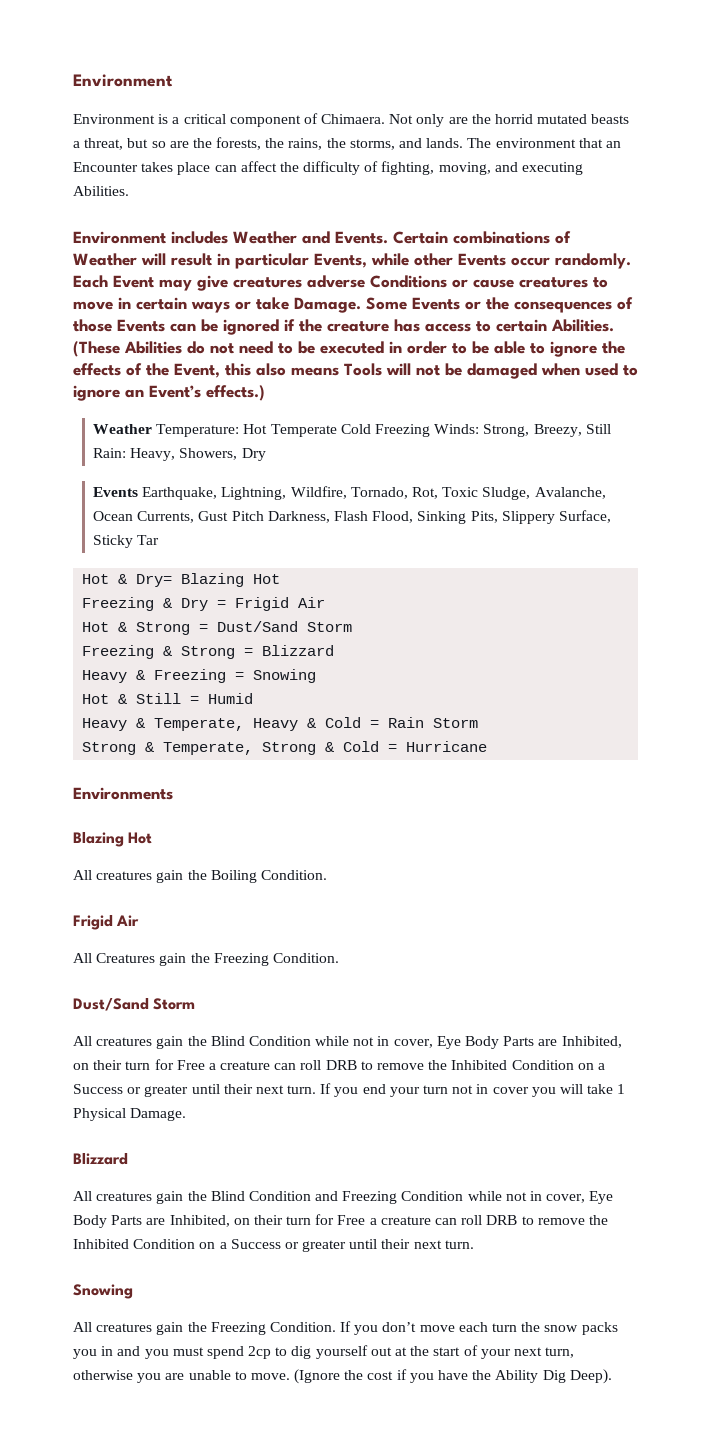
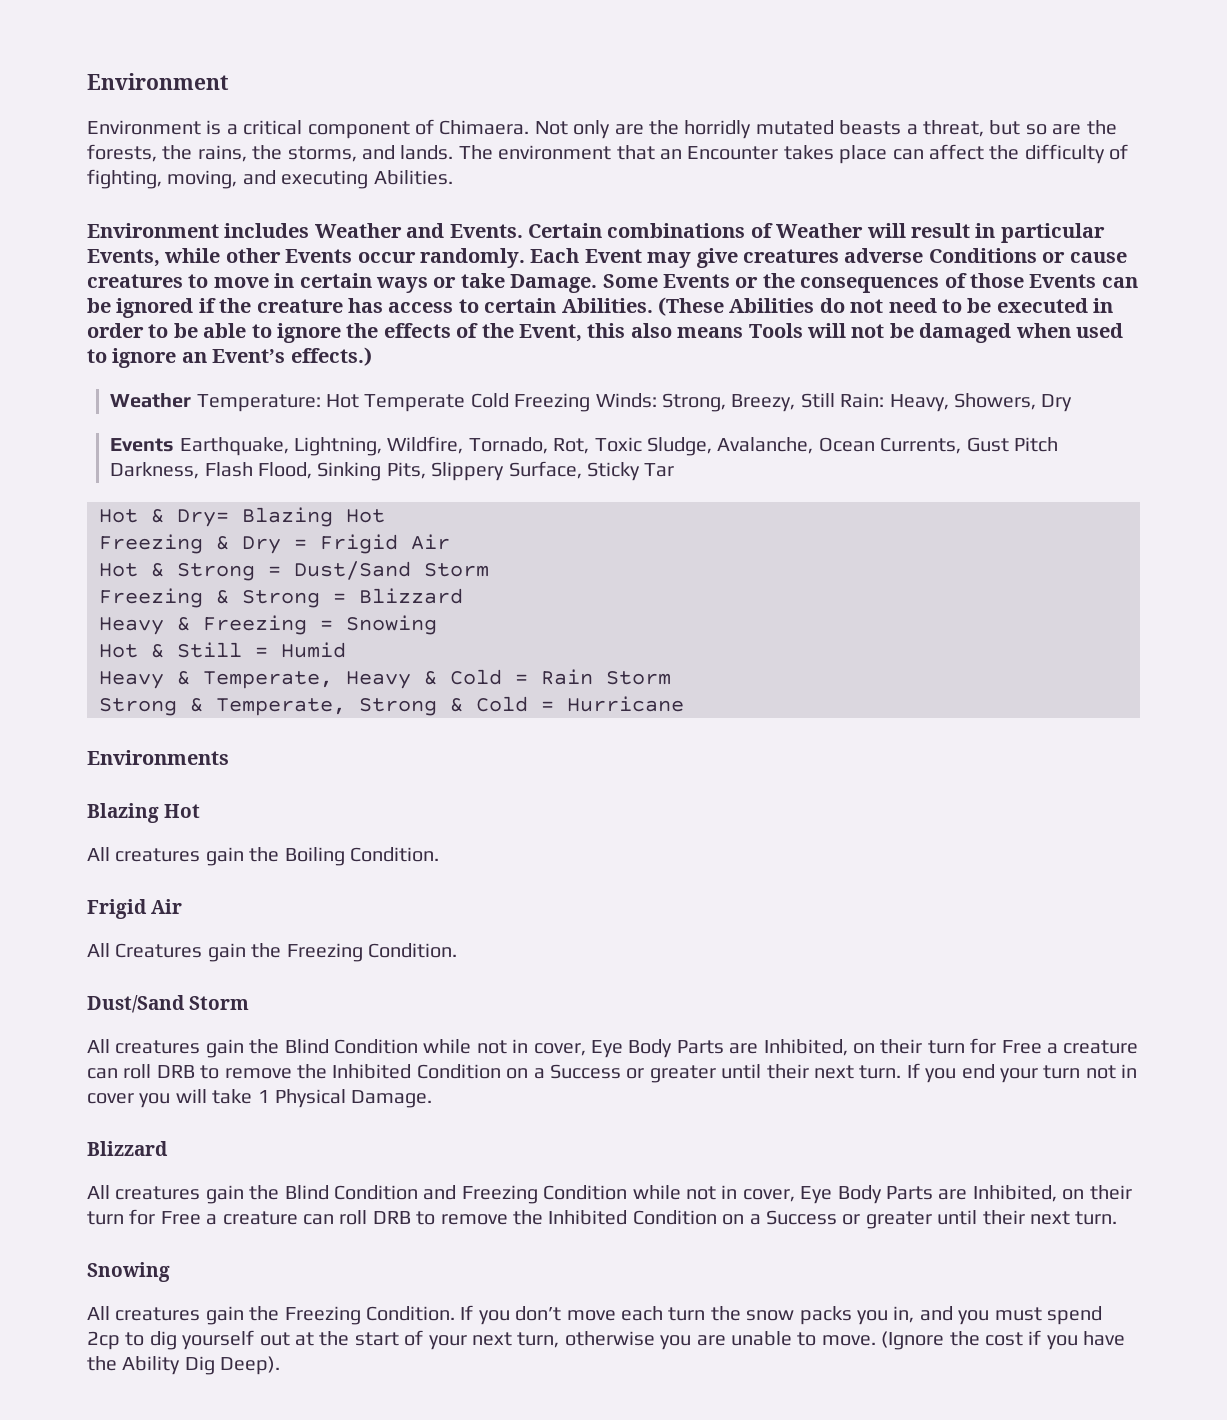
[495,114,534,124] horrid -> [684,120,752,139] horridly
[101,1346,114,1356] in -> [893,1306,915,1323] in,

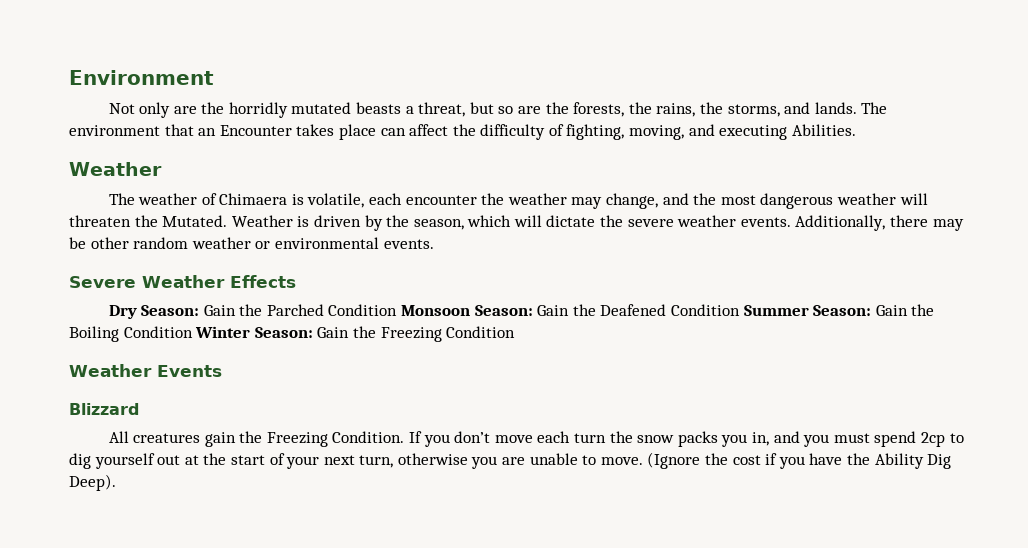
[87,119,530,139] Environment is a critical component of Chimaera. -> (214, 77) none
[87,223,1105,243] [87,248,1127,268] [87,273,1138,293] [87,297,1114,318] [87,323,1123,343] [87,347,372,368] [110,393,1073,412] [110,436,1058,456] [110,461,675,481] [99,507,385,527] [99,534,450,554] [99,561,489,581] [99,588,463,608] [99,615,437,635] [99,642,346,658] [99,669,671,689] [99,696,684,716] [87,750,229,765] [87,803,201,823] [87,847,439,866] [87,899,183,919] [87,943,457,962] [87,995,250,1013] [87,1038,1139,1058] [87,1063,1138,1083] [87,1089,433,1108] [87,1141,168,1156] [87,1185,1132,1204] [87,1209,1118,1229] [87,1262,170,1282] Environment includes Weather and Events. Certain combinations of Weather will result in particular Events, while other Events occur randomly. Each Event may give creatures adverse Conditions or cause creatures to move in certain ways or take Damage. Some Events or the consequences of those Events can be ignored if the creature has access to certain Abilities. (These Abilities do not need to be executed in order to be able to ignore the effects of the Event, this also means Tools will not be damaged when used to ignore an Event’s effects.) // Weather Temperature: Hot Temperate Cold Freezing Winds: Strong, Breezy, Still Rain: Heavy, Showers, Dry // Events Earthquake, Lightning, Wildfire, Tornado, Rot, Toxic Sludge, Avalanche, Ocean Currents, Gust Pitch Darkness, Flash Flood, Sinking Pits, Slippery Surface, Sticky Tar // Hot & Dry= Blazing Hot // Freezing & Dry = Frigid Air // Hot & Strong = Dust/Sand Storm // Freezing & Strong = Blizzard // Heavy & Freezing = Snowing // Hot & Still = Humid // Heavy & Temperate, Heavy & Cold = Rain Storm // Strong & Temperate, Strong & Cold = Hurricane // Environments // Blazing Hot // All creatures gain the Boiling Condition. // Frigid Air // All Creatures gain the Freezing Condition. // Dust/Sand Storm // All creatures gain the Blind Condition while not in cover, Eye Body Parts are Inhibited, on their turn for Free a creature can roll DRB to remove the Inhibited Condition on a Success or greater until their next turn. If you end your turn not in cover you will take 1 Physical Damage. // Blizzard // All creatures gain the Blind Condition and Freezing Condition while not in cover, Eye Body Parts are Inhibited, on their turn for Free a creature can roll DRB to remove the Inhibited Condition on a Success or greater until their next turn. // Snowing -> [69,162,162,176] [108,193,928,209] [69,215,964,231] [69,237,434,249] [69,275,296,288] [108,304,935,319] [69,326,516,342] [69,364,222,377] [69,403,139,415] Weather // The weather of Chimaera is volatile, each encounter the weather may change, and the most dangerous weather will threaten the Mutated. Weather is driven by the season, which will dictate the severe weather events. Additionally, there may be other random weather or environmental events. // Severe Weather Effects // Dry Season: Gain the Parched Condition Monsoon Season: Gain the Deafened Condition Summer Season: Gain the Boiling Condition Winter Season: Gain the Freezing Condition // Weather Events // Blizzard

